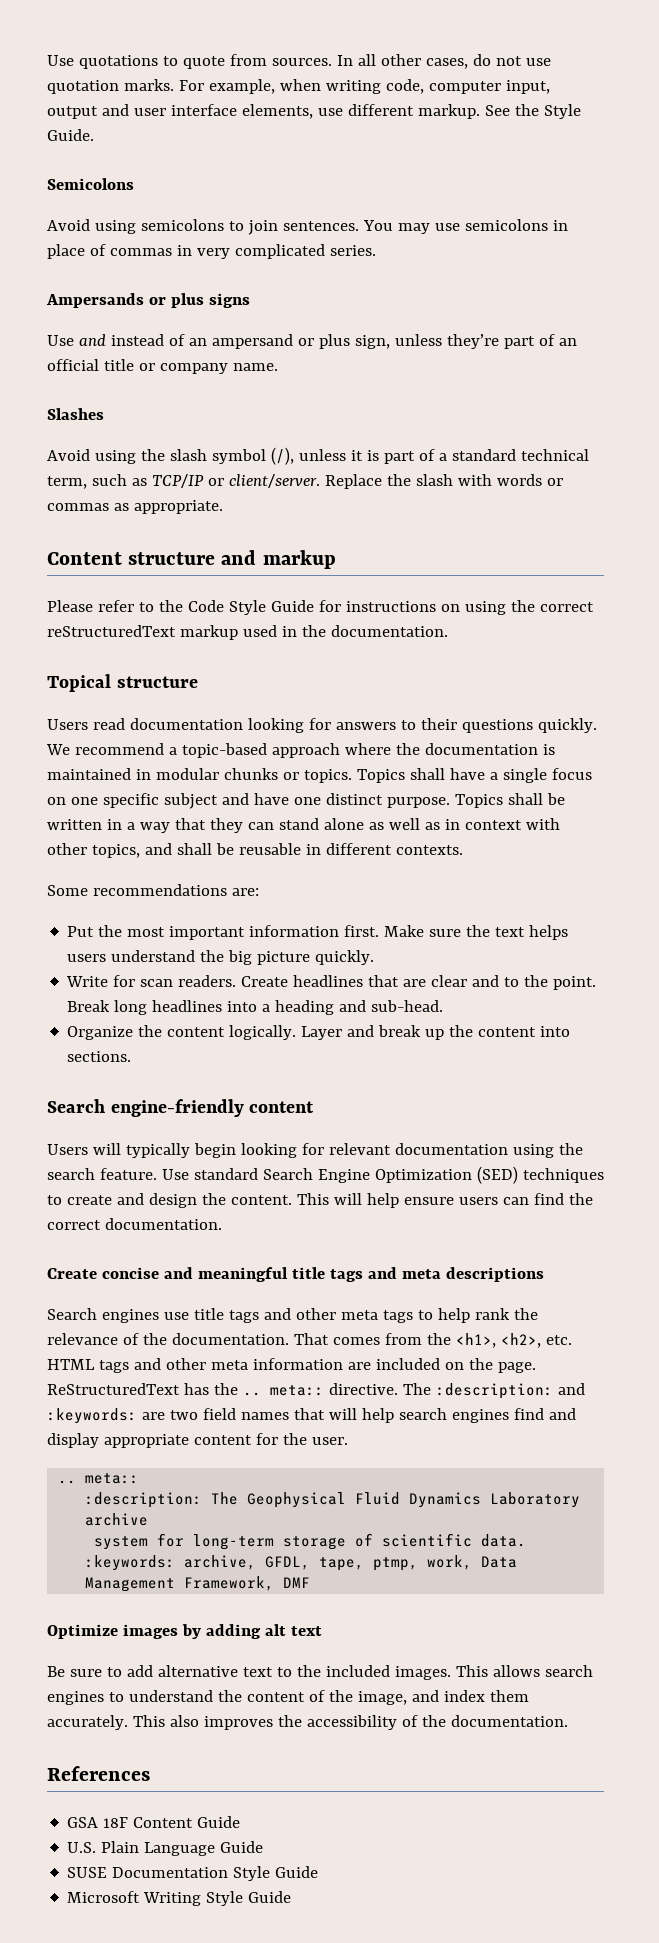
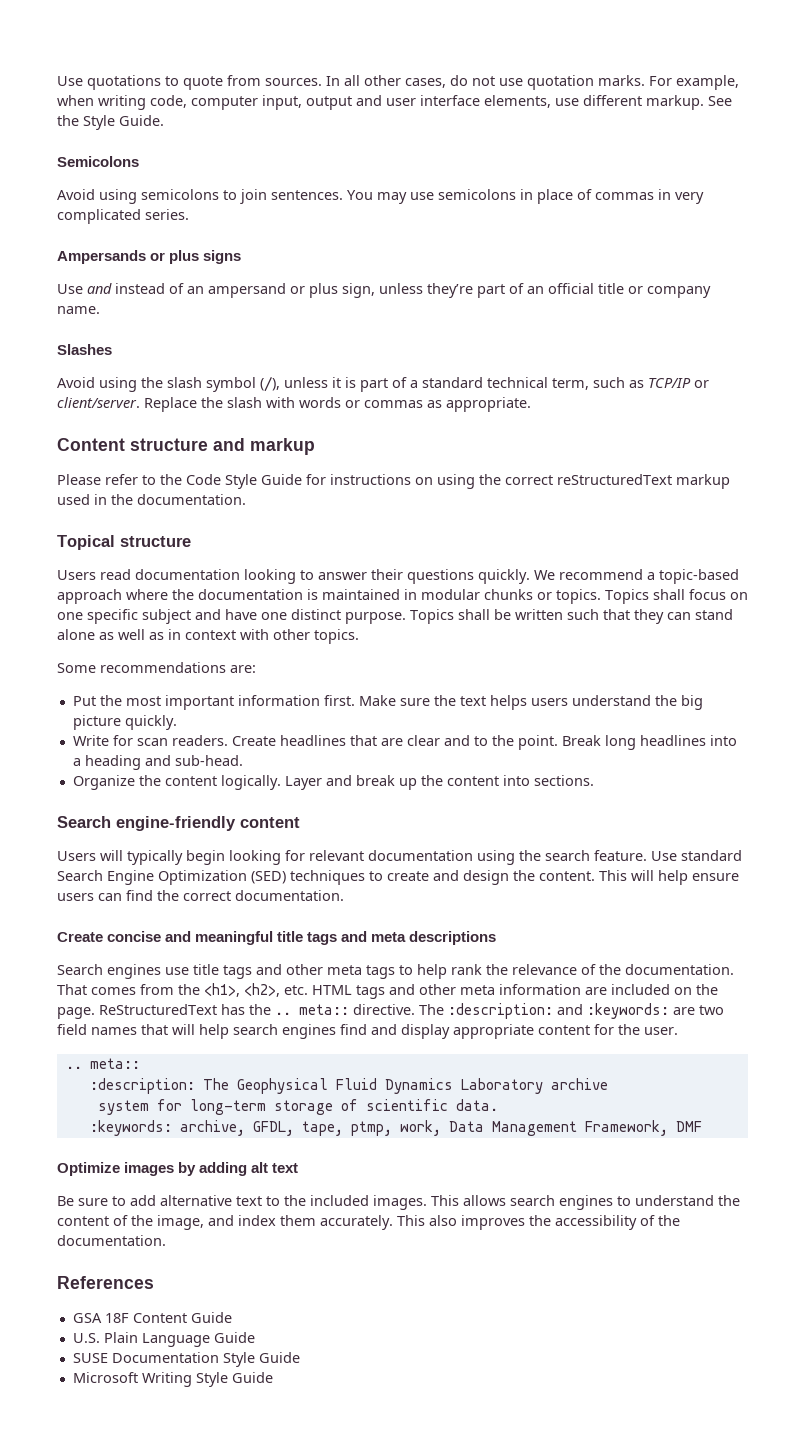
[308,718,416,730] for answers to -> [300,570,367,580] to answer
[449,768,547,783] have a single -> (685, 594) none
[106,819,170,833] in a way -> [567,609,599,620] such
[91,843,463,858] topics, and shall be reusable in different contexts. -> [314,629,359,644] topics.

